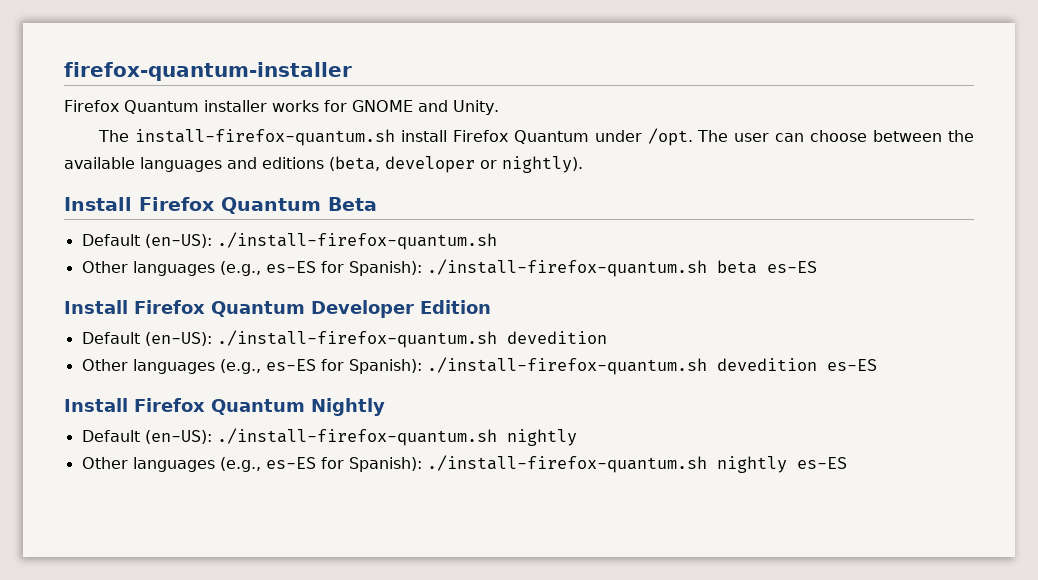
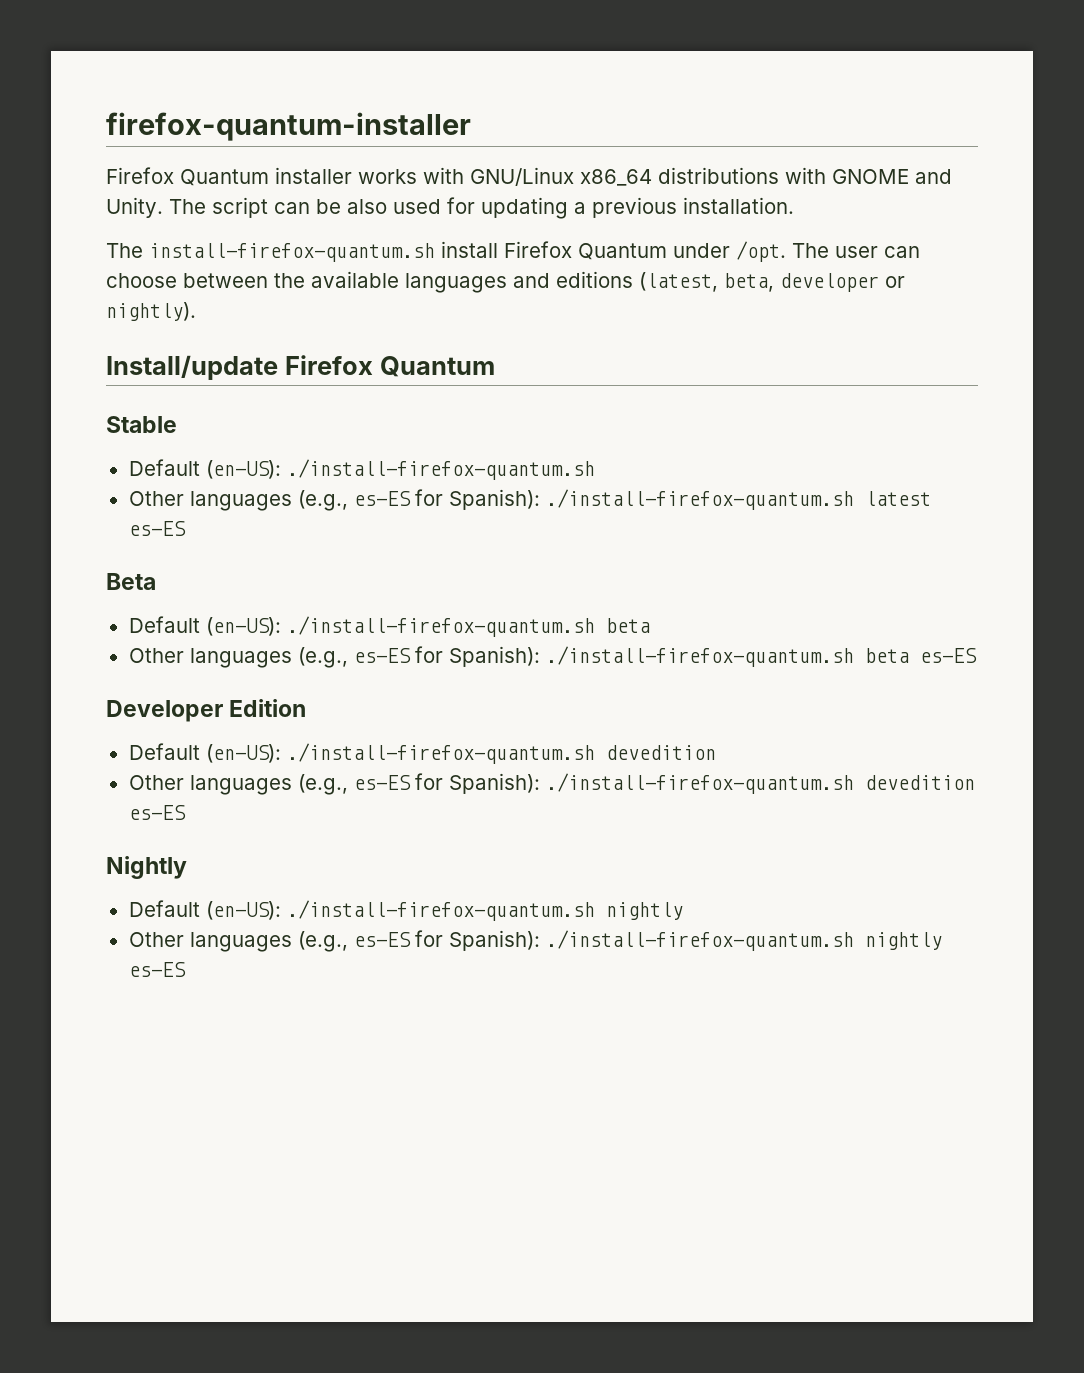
[323,100,499,115] for GNOME and Unity. -> [423,167,952,186] [106,197,794,219] with GNU/Linux x86_64 distributions with GNOME and Unity. The script can be also used for updating a previous installation.
[329,156,380,171] (beta, -> [639,272,774,292] (latest, beta,
[64,197,377,214] [81,232,497,250] Install Firefox Quantum Beta // Default (en-US): ./install-firefox-quantum.sh -> [106,355,495,380] [106,416,177,433] [128,459,595,480] [128,489,931,511] [128,521,186,536] [106,573,156,590] [128,616,650,637] Install/update Firefox Quantum // Stable // Default (en-US): ./install-firefox-quantum.sh // Other languages (e.g., es-ES for Spanish): ./install-firefox-quantum.sh latest es-ES // Beta // Default (en-US): ./install-firefox-quantum.sh beta
[64,300,305,317] Install Firefox Quantum -> (977, 655) none
[64,398,305,415] Install Firefox Quantum -> (186, 812) none

